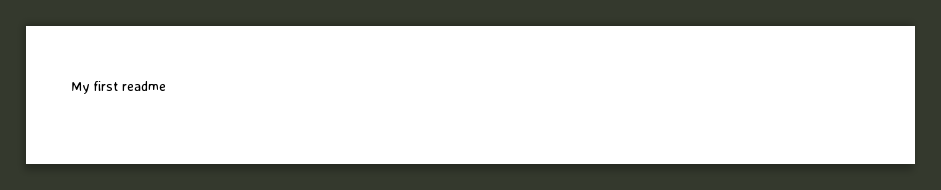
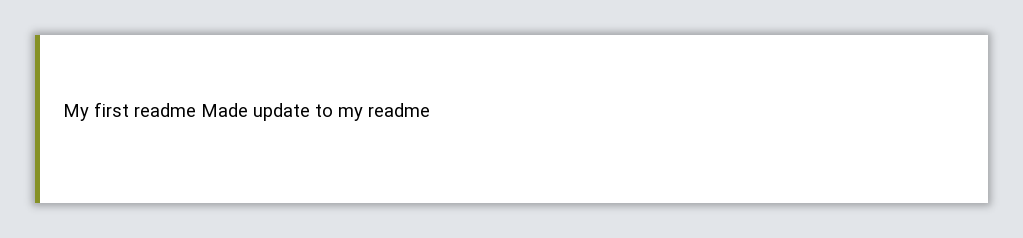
(166, 86) none -> [201,103,430,121] Made update to my readme

